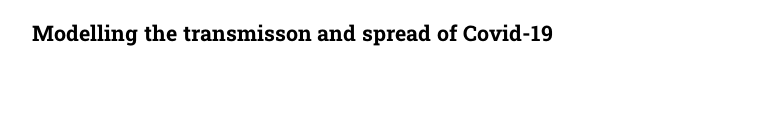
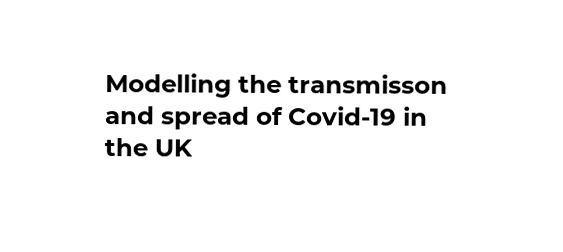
(553, 33) none -> [403,106,428,126] [104,138,193,157] in the UK

